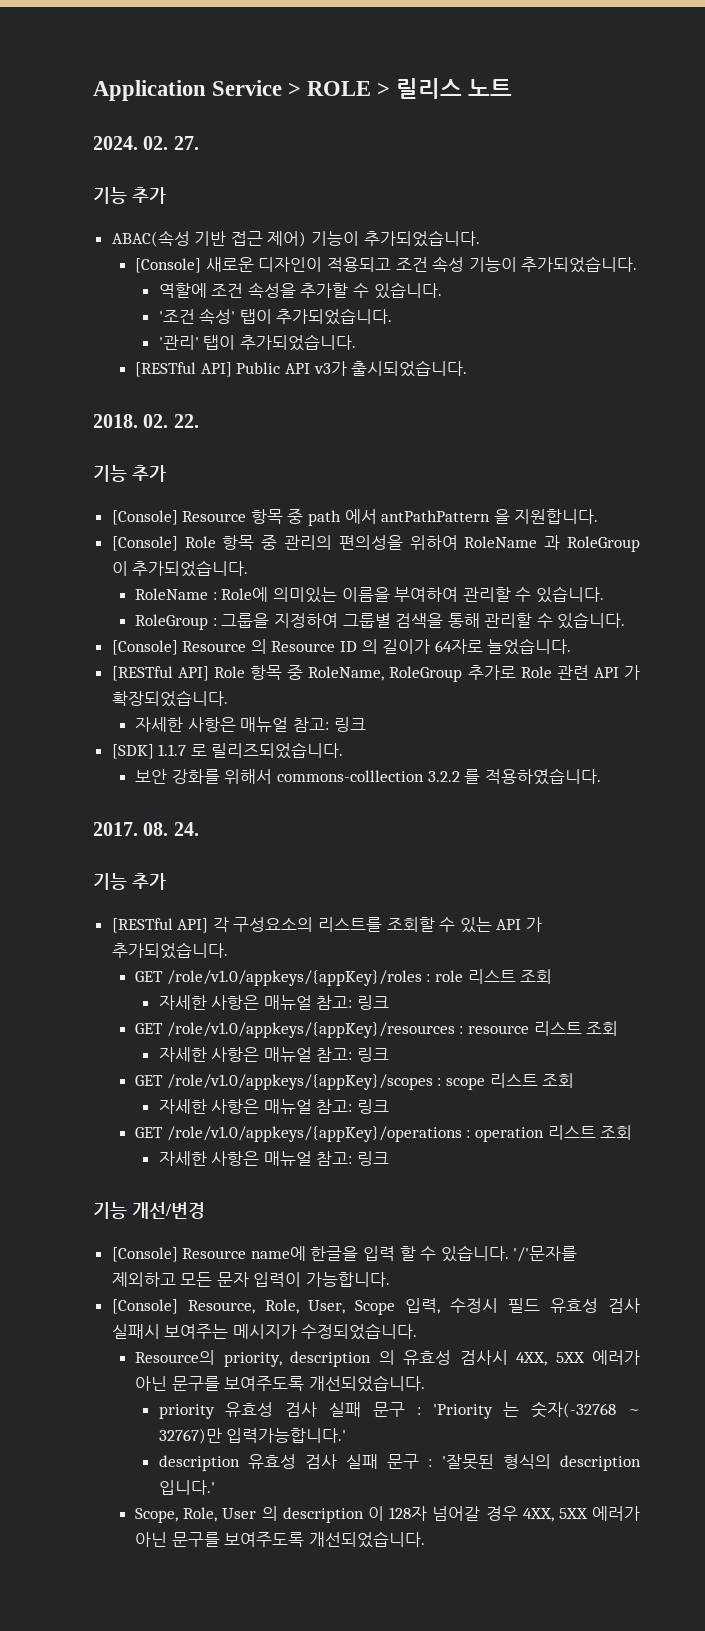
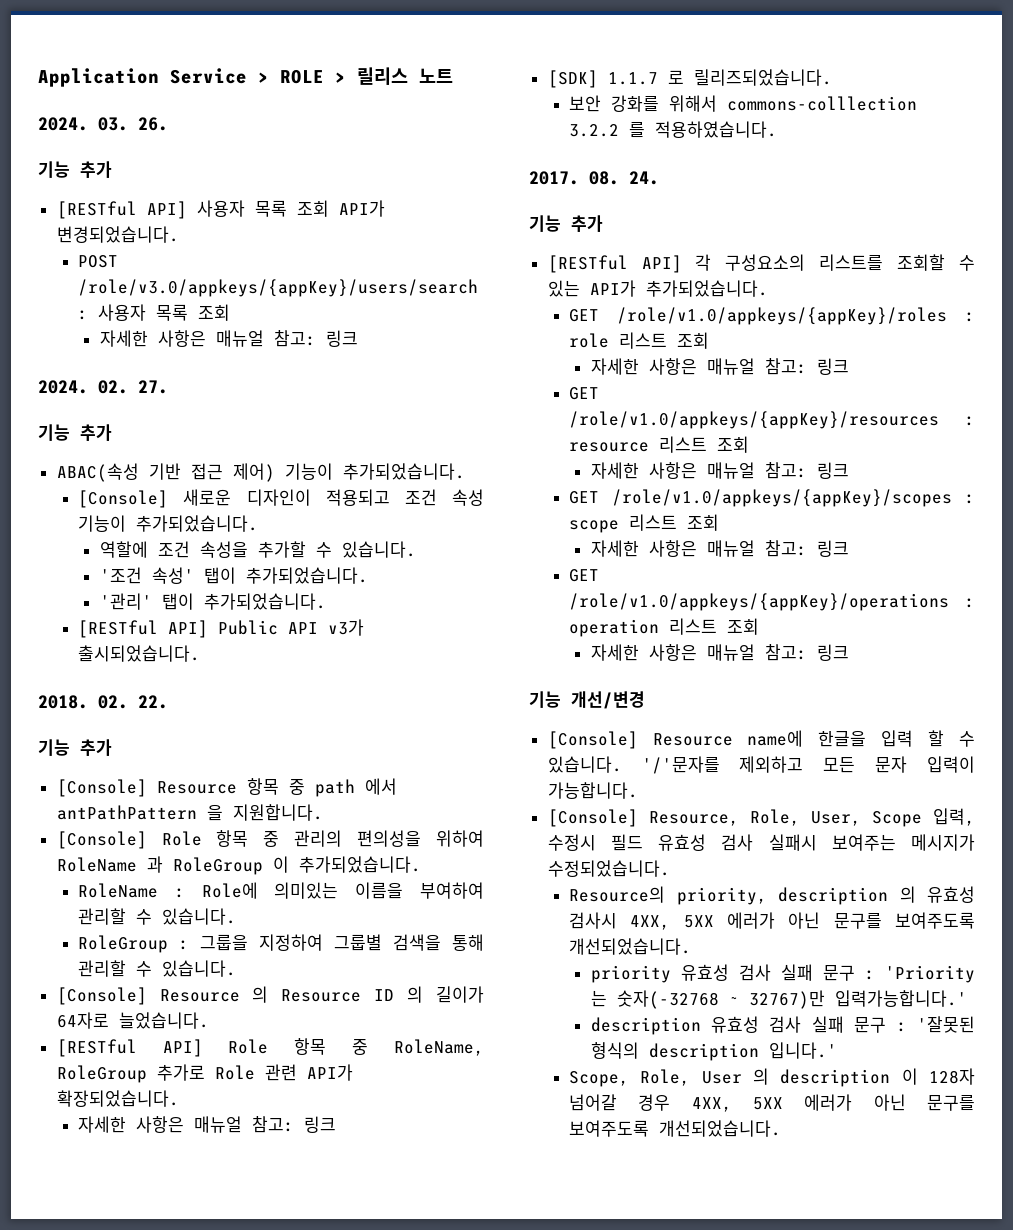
(513, 87) none -> [38,117,168,131] [38,161,112,178] [56,200,385,219] [56,226,179,243] [78,255,119,268] [78,279,479,297] [78,304,231,321] [99,330,358,347] // 2024. 03. 26. // 기능 추가 // [RESTful API] 사용자 목록 조회 API가 변경되었습니다. // POST /role/v3.0/appkeys/{appKey}/users/search : 사용자 목록 조회 // 자세한 사항은 매뉴얼 참고: 링크
[593,665,641,680] API 가 -> [306,1064,353,1081] API가
[496,917,543,932] API 가 -> [589,280,636,297] API가

